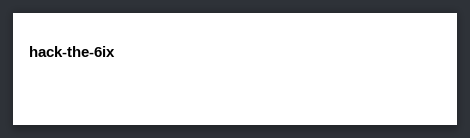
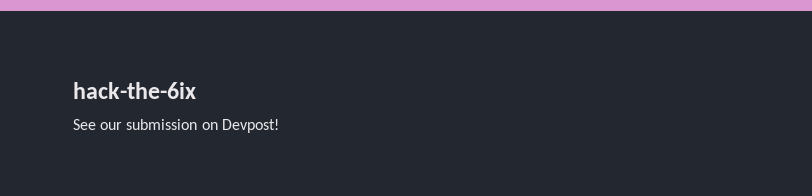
(115, 51) none -> [73,119,279,133] // See our submission on Devpost!

